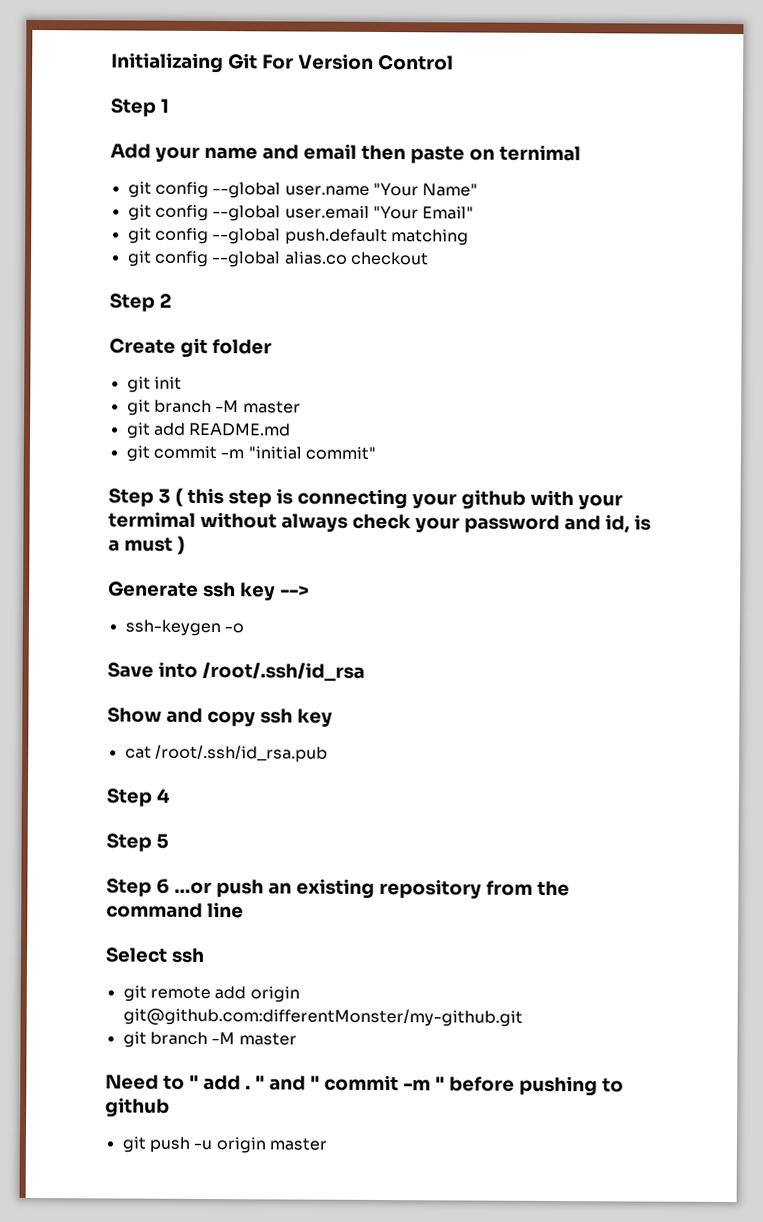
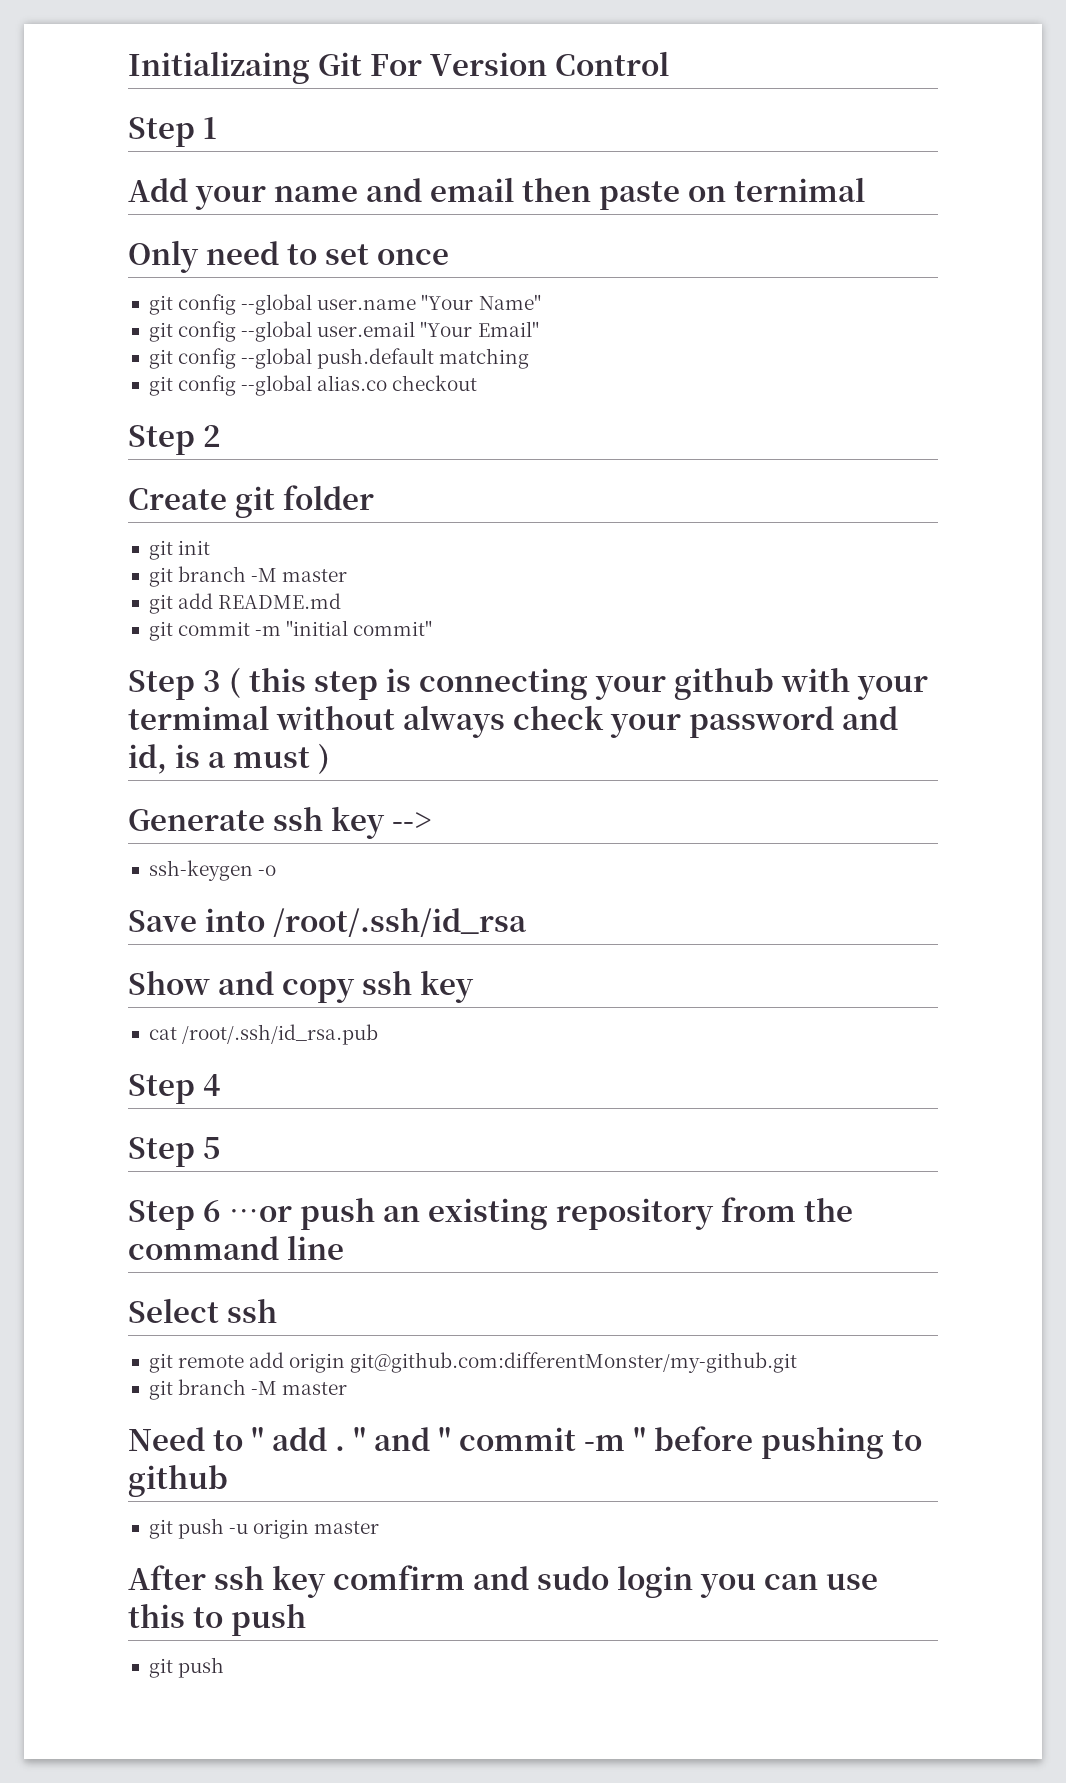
(581, 153) none -> [128,240,449,273] // Only need to set once
(327, 1144) none -> [128,1565,878,1598] [128,1603,306,1636] [148,1657,225,1678] // After ssh key comfirm and sudo login you can use this to push // git push

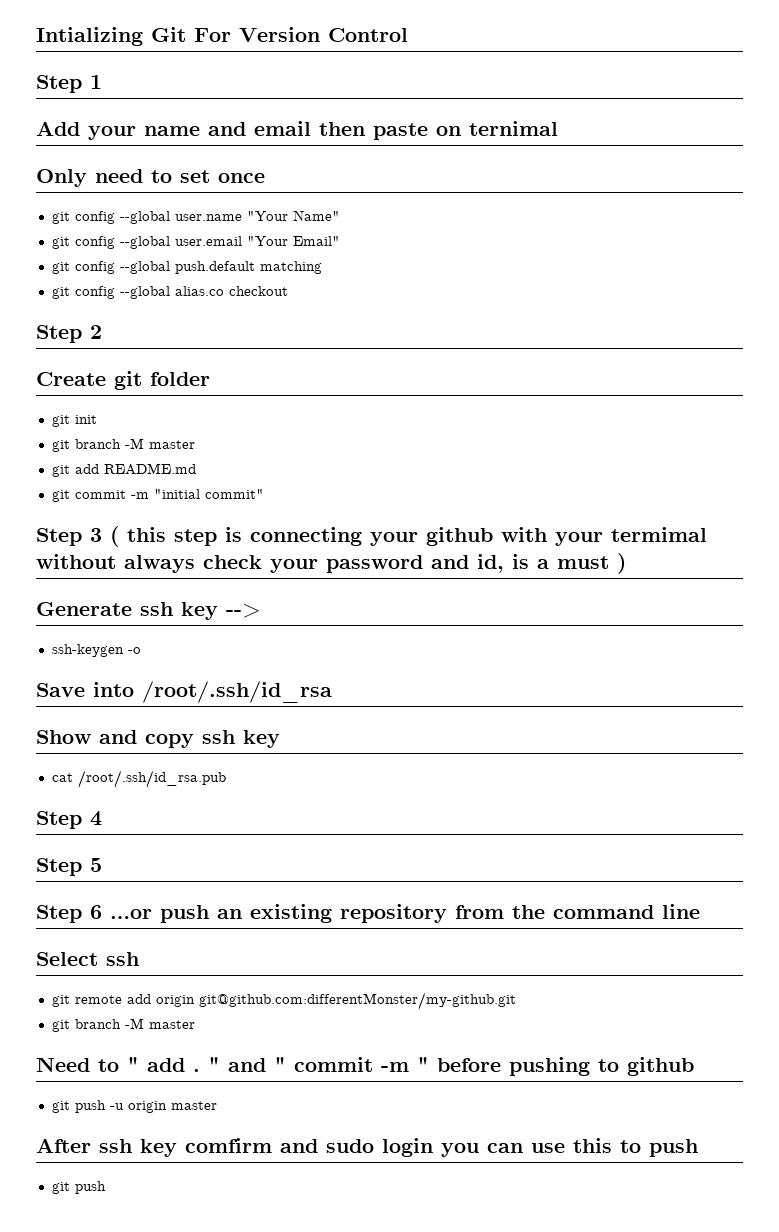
[128,51,310,84] Initializaing -> [36,27,143,46] Intializing

